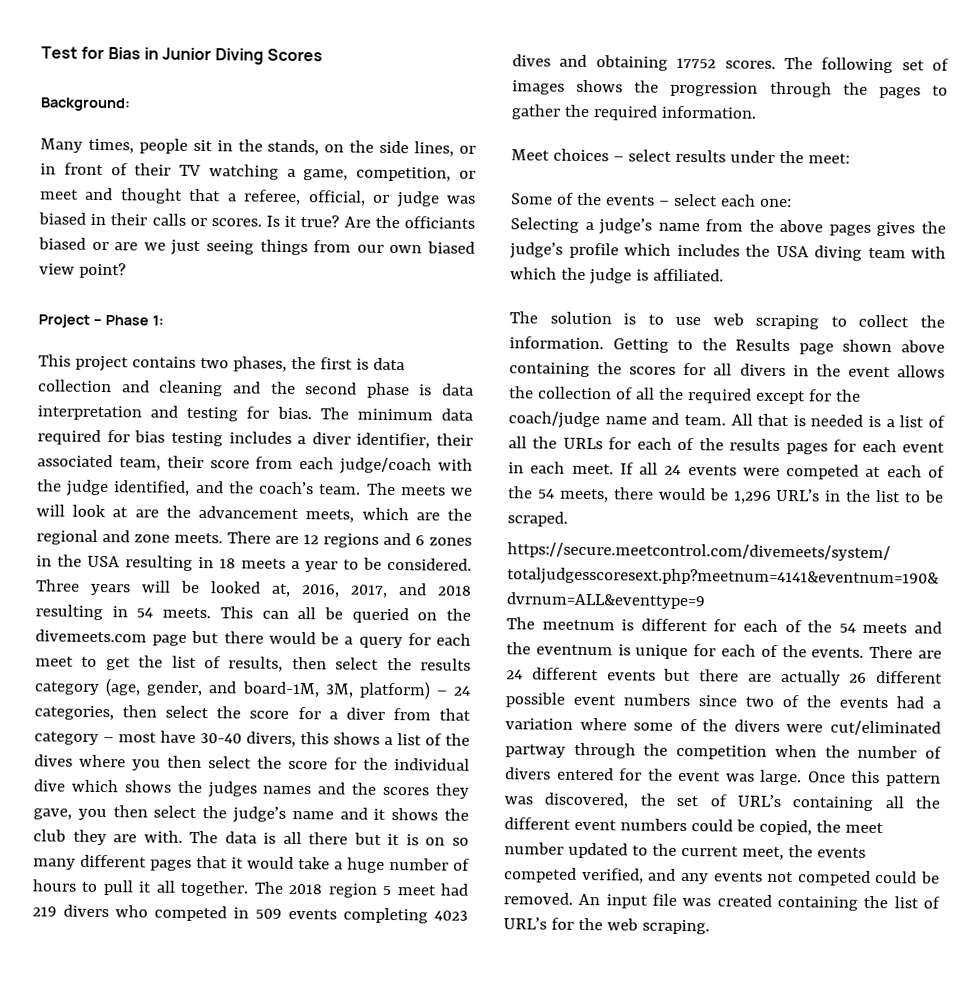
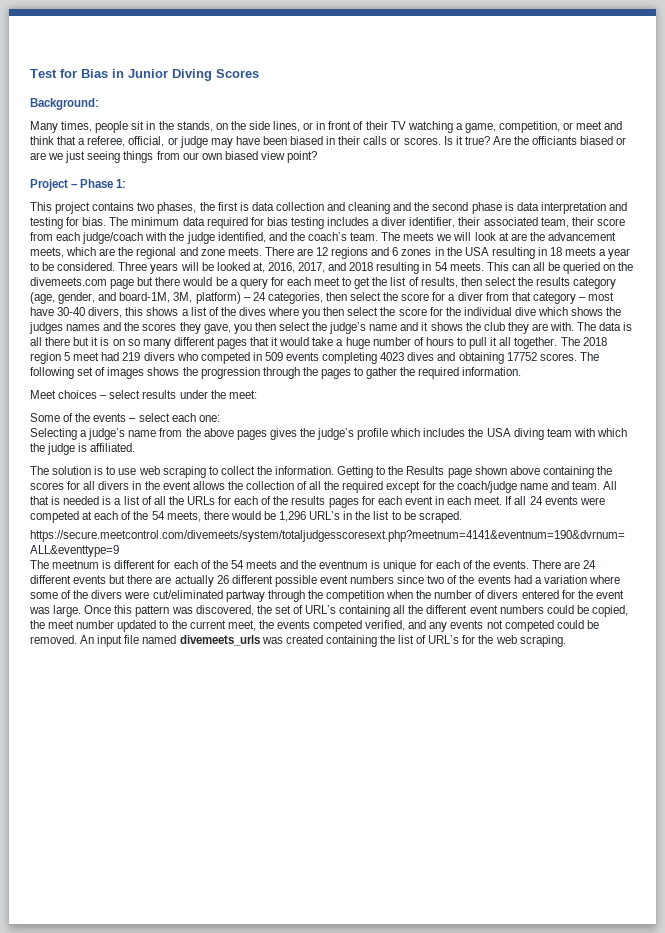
[119,188,183,204] thought -> [30,136,54,145] think
[446,195,477,204] was -> [210,136,287,148] may have been
(677, 899) none -> [142,635,260,646] named divemeets_urls

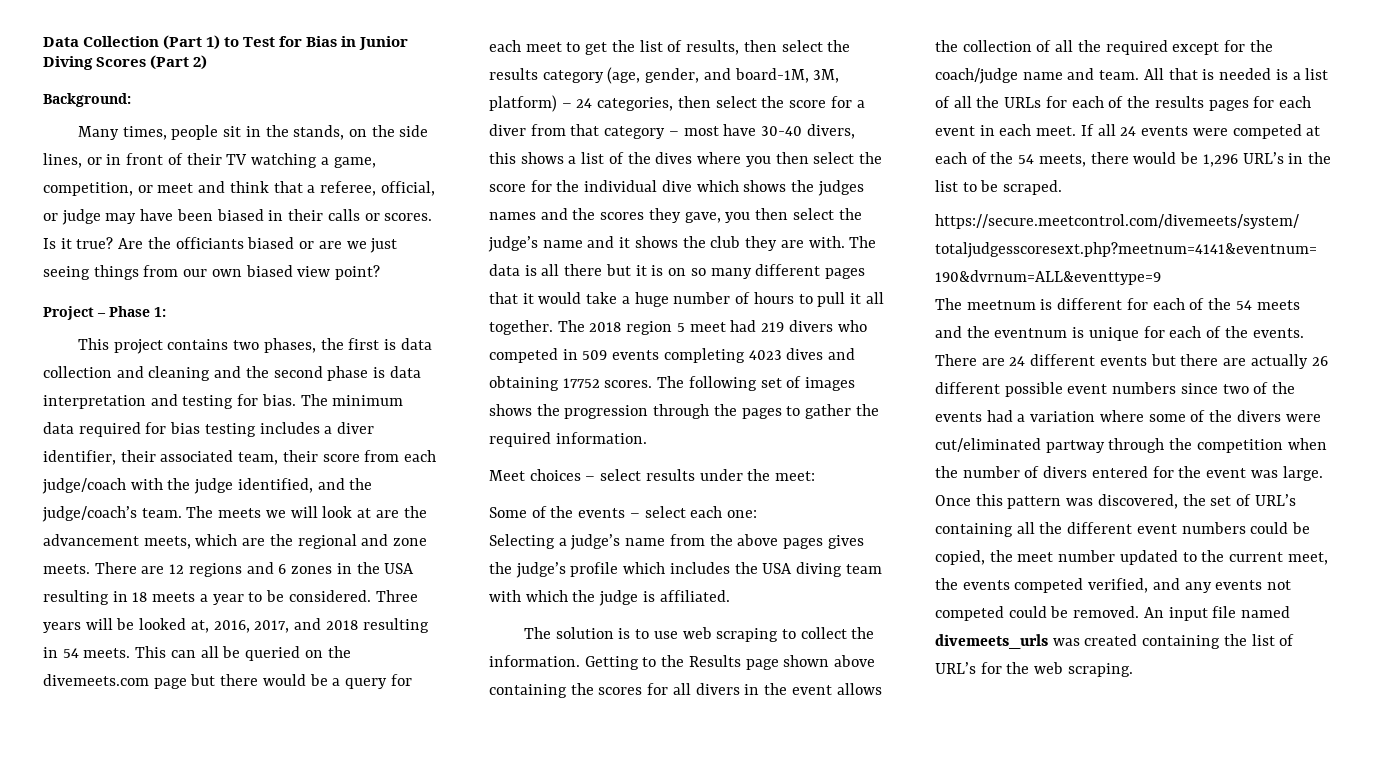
(30, 73) none -> [43,35,240,50] Data Collection (Part 1) to
(259, 73) none -> [150,55,208,70] (Part 2)
[307,232,347,241] coach’s -> [42,506,137,522] judge/coach’s

